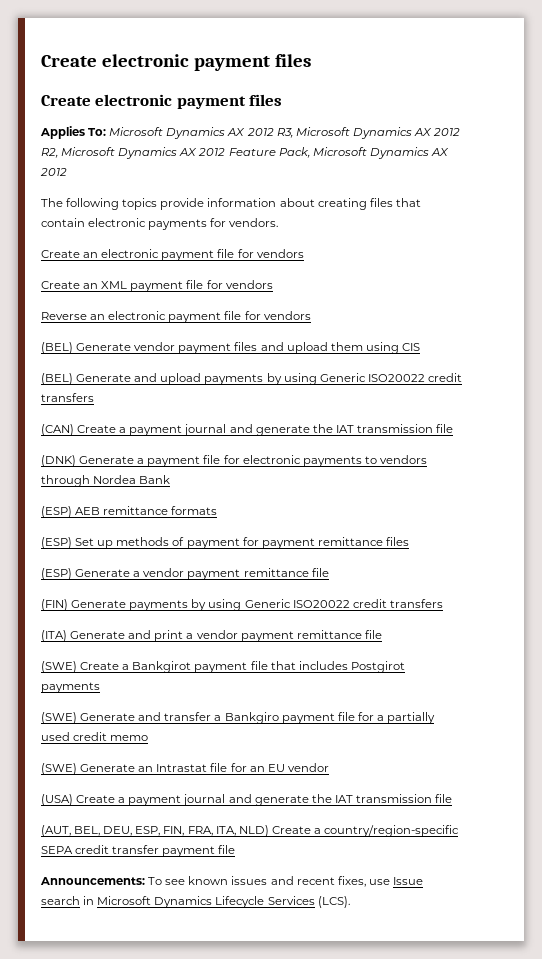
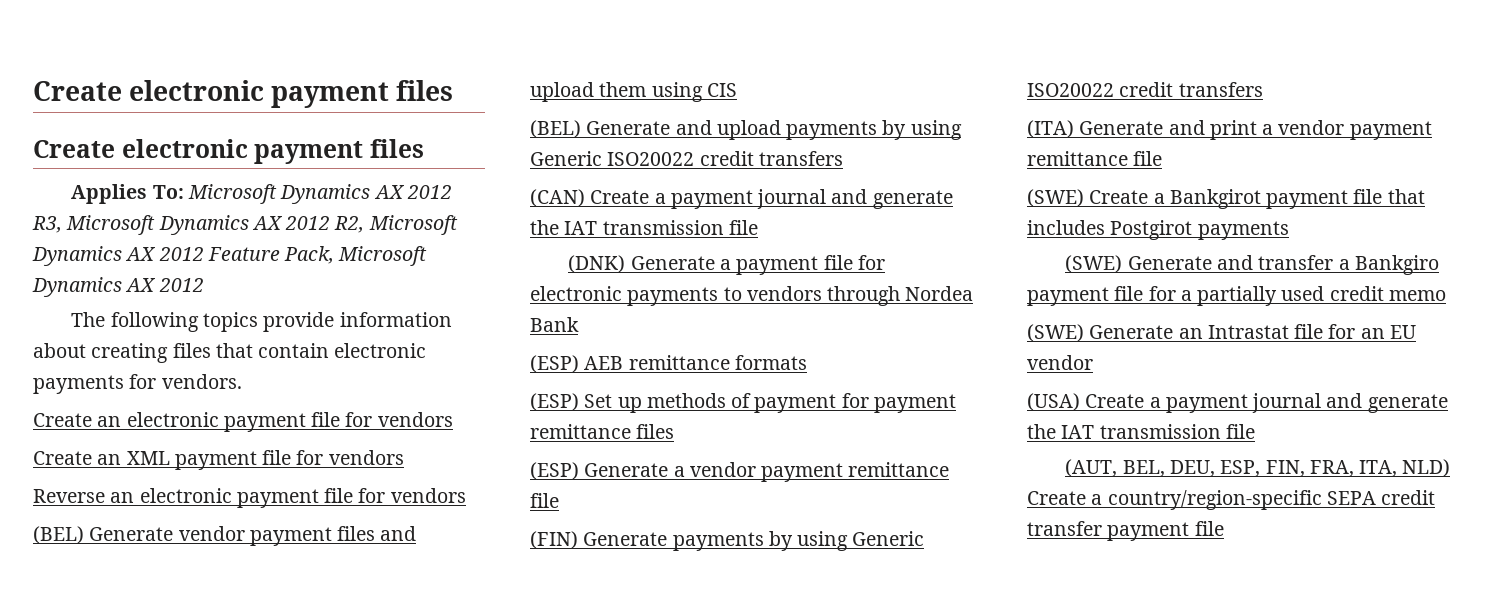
[40,876,423,887] [41,896,350,908] // Announcements: To see known issues and recent fixes, use Issue search in Microsoft Dynamics Lifecycle Services (LCS). -> (1224, 528) none

